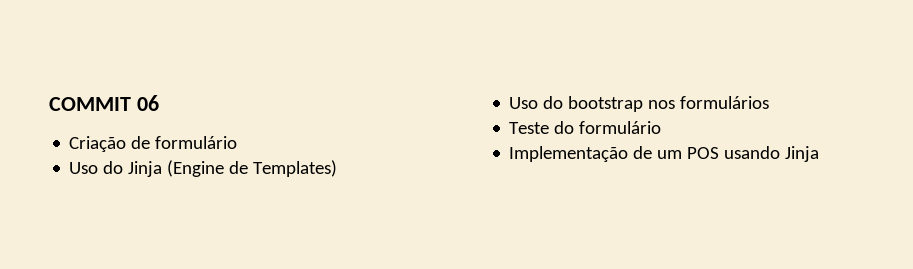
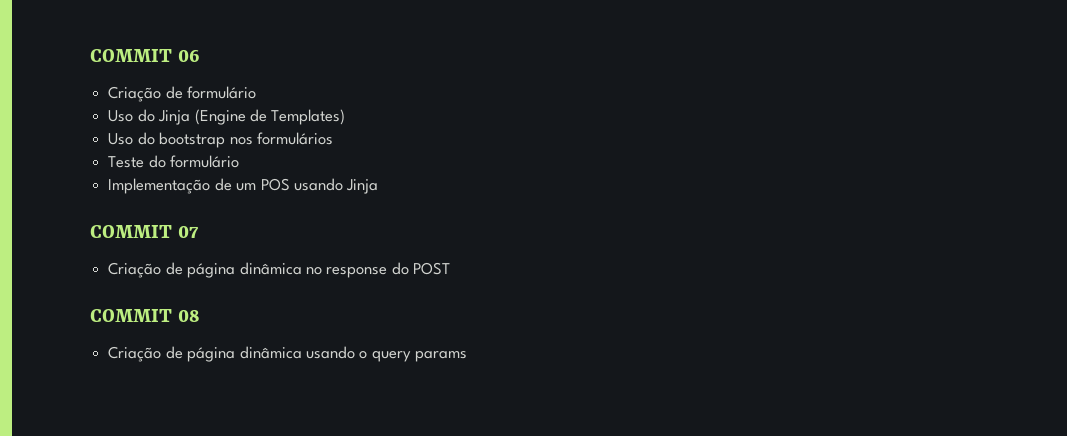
(820, 154) none -> [90,225,199,238] [108,262,451,278] [90,309,199,322] [108,346,468,362] // COMMIT 07 // Criação de página dinâmica no response do POST // COMMIT 08 // Criação de página dinâmica usando o query params

